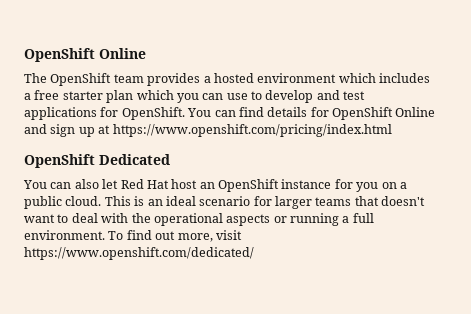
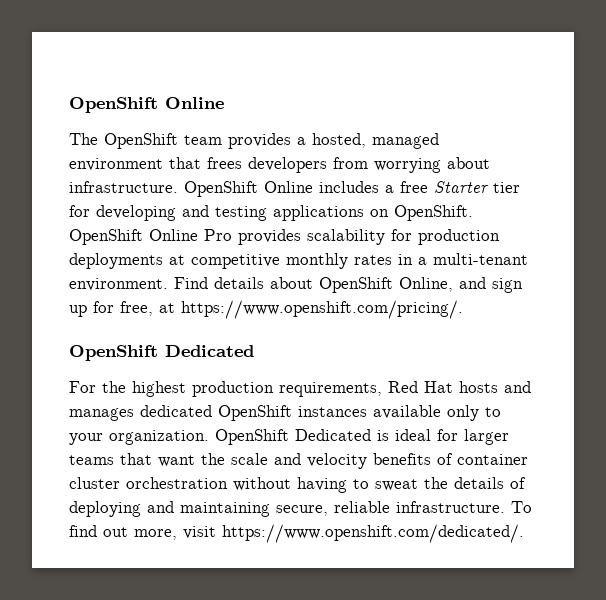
[213,73,430,83] [24,90,366,103] [24,107,436,120] [24,124,392,137] [24,154,170,168] [23,179,407,192] [24,196,426,209] [24,213,374,226] [24,230,105,240] hosted environment which includes a free starter plan which you can use to develop and test applications for OpenShift. You can find details for OpenShift Online and sign up at https://www.openshift.com/pricing/index.html // OpenShift Dedicated // You can also let Red Hat host an OpenShift instance for you on a public cloud. This is an ideal scenario for larger teams that doesn't want to deal with the operational aspects or running a full environment. -> [312,133,439,149] [69,157,490,173] [69,181,520,197] [69,205,473,221] [69,229,500,245] [69,253,528,269] [69,277,523,293] [69,300,463,319] [69,345,254,361] [69,381,531,397] [69,405,501,421] [69,429,509,445] [69,453,528,469] [69,477,526,493] [69,501,505,517] hosted, managed environment that frees developers from worrying about infrastructure. OpenShift Online includes a free Starter tier for developing and testing applications on OpenShift. OpenShift Online Pro provides scalability for production deployments at competitive monthly rates in a multi-tenant environment. Find details about OpenShift Online, and sign up for free, at https://www.openshift.com/pricing/. // OpenShift Dedicated // For the highest production requirements, Red Hat hosts and manages dedicated OpenShift instances available only to your organization. OpenShift Dedicated is ideal for larger teams that want the scale and velocity benefits of container cluster orchestration without having to sweat the details of deploying and maintaining secure, reliable infrastructure.
[24,247,254,260] https://www.openshift.com/dedicated/ -> [222,524,524,543] https://www.openshift.com/dedicated/.

